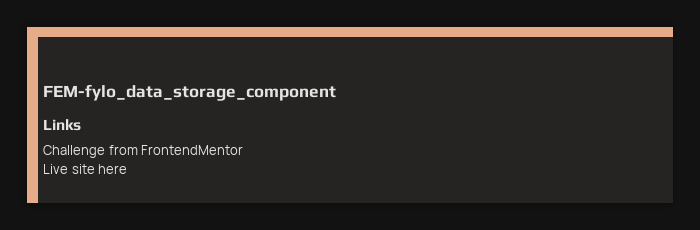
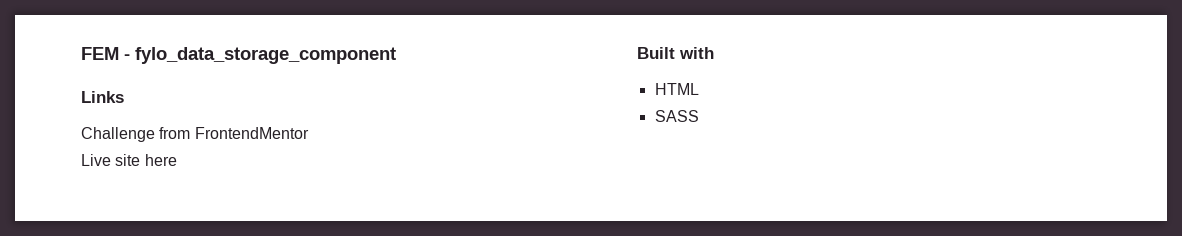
[43,84,336,101] FEM-fylo_data_storage_component -> [81,47,396,64] FEM - fylo_data_storage_component
(128, 169) none -> [637,47,714,59] [654,83,699,95] [654,110,699,122] // Built with // HTML // SASS

